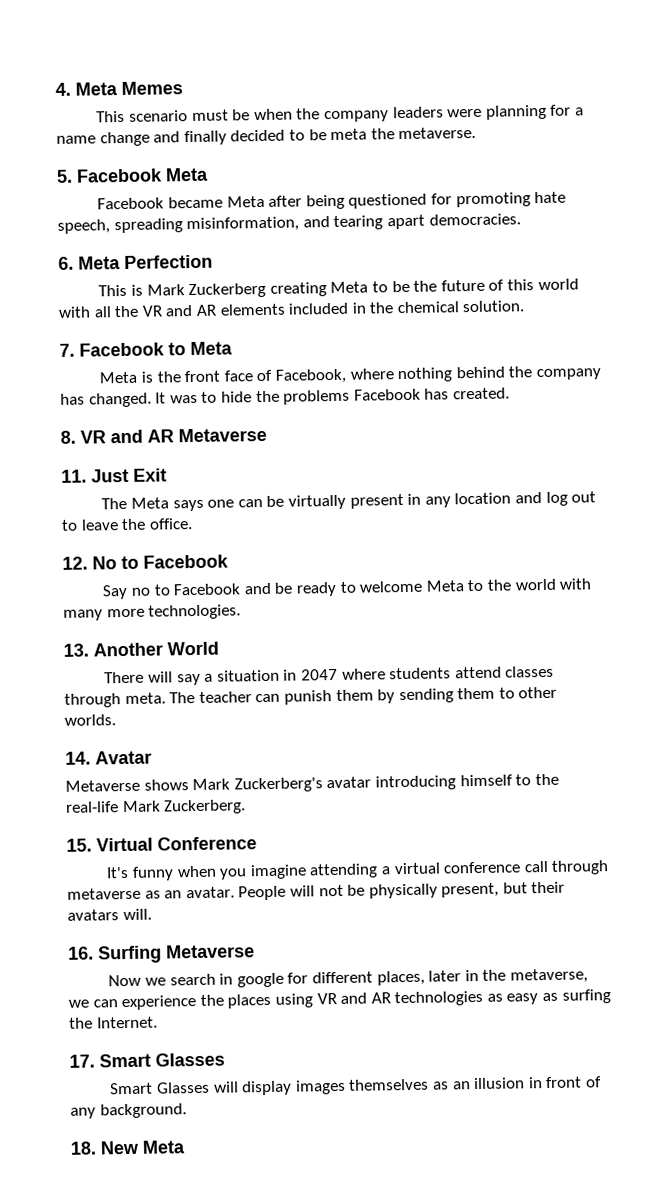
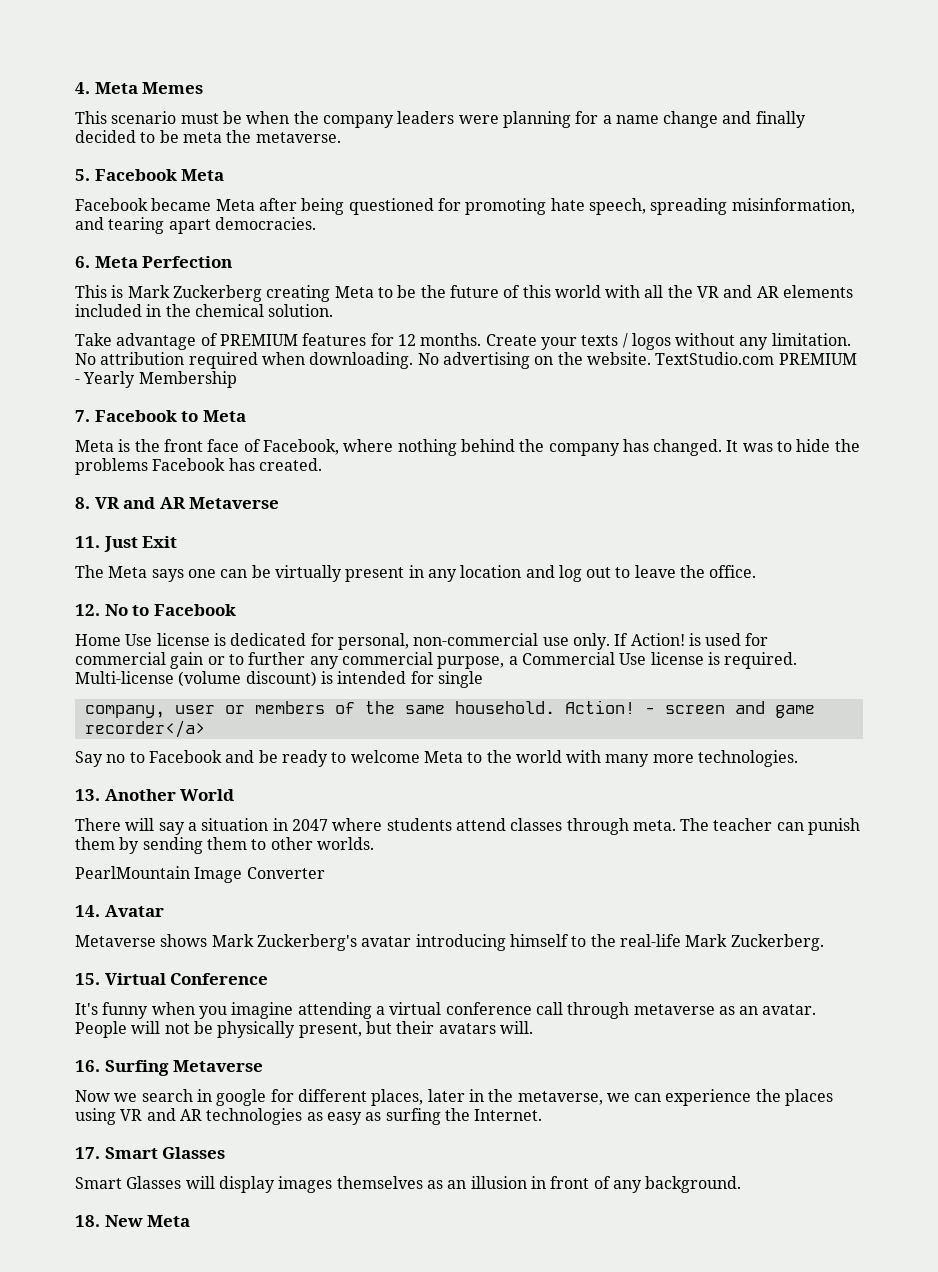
(525, 306) none -> [75,333,851,350] [75,352,857,369] [75,371,237,388] // Take advantage of PREMIUM features for 12 months. Create your texts / logos without any limitation. No attribution required when downloading. No advertising on the website. TextStudio.com PREMIUM - Yearly Membership
(229, 561) none -> [75,633,769,650] [75,652,798,669] [75,671,483,688] [84,700,815,718] [84,720,205,738] // Home Use license is dedicated for personal, non-commercial use only. If Action! is used for commercial gain or to further any commercial purpose, a Commercial Use license is required. Multi-license (volume discount) is intended for single // company, user or members of the same household. Action! - screen and game recorder</a>
(116, 720) none -> [75,866,325,883] // PearlMountain Image Converter

